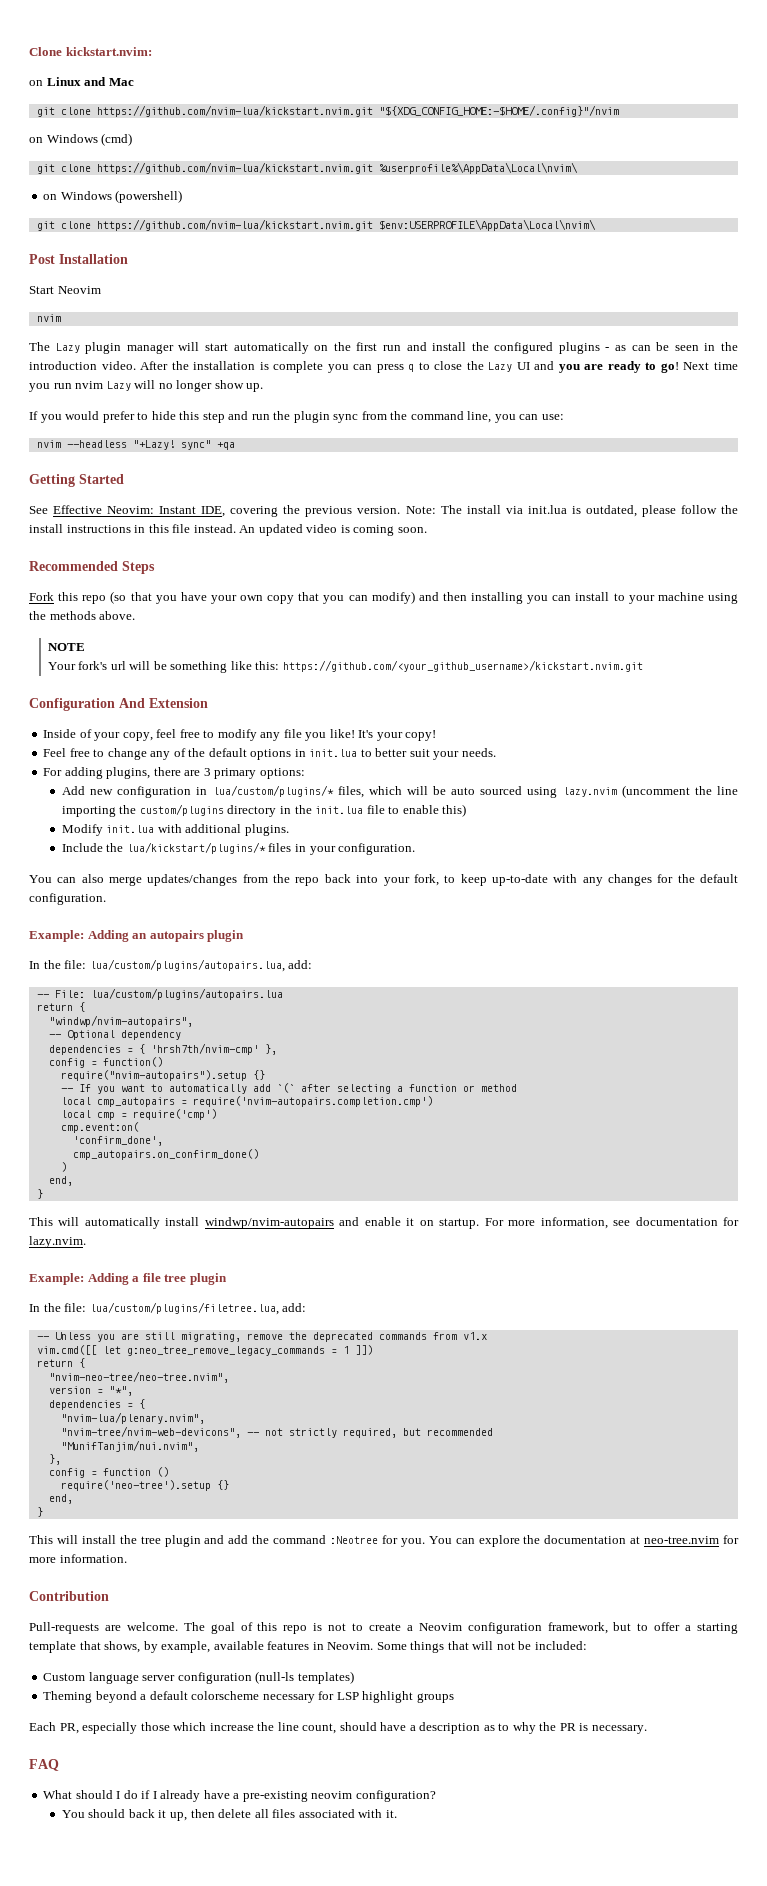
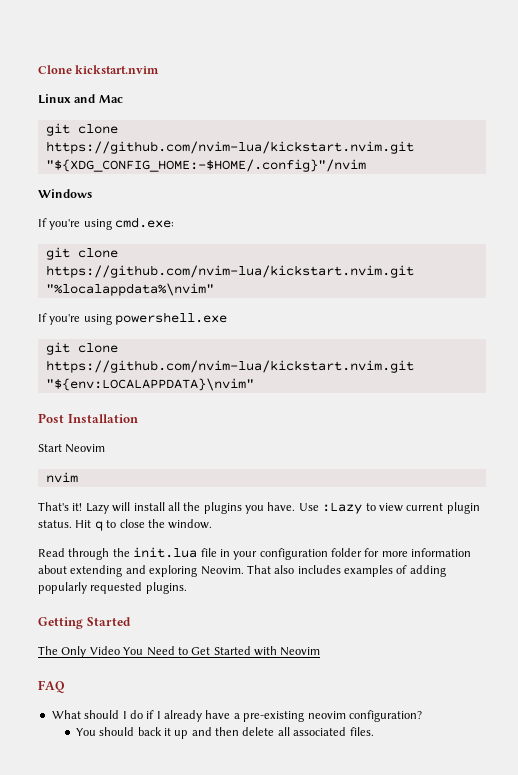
[65,47,152,56] [29,80,43,86] kickstart.nvim: // on -> [75,65,160,74] kickstart.nvim //
[29,133,133,146] [36,162,578,174] [43,190,183,203] [36,219,596,231] on Windows (cmd) // git clone https://github.com/nvim-lua/kickstart.nvim.git %userprofile%\AppData\Local\nvim\ // on Windows (powershell) // git clone https://github.com/nvim-lua/kickstart.nvim.git $env:USERPROFILE\AppData\Local\nvim\ -> [38,189,92,198] [38,217,175,230] [45,247,118,260] [45,265,414,278] [45,283,214,296] [38,312,228,325] [45,342,118,355] [45,360,414,373] [45,378,254,391] Windows // If you're using cmd.exe: // git clone https://github.com/nvim-lua/kickstart.nvim.git "%localappdata%\nvim" // If you're using powershell.exe // git clone https://github.com/nvim-lua/kickstart.nvim.git "${env:LOCALAPPDATA}\nvim"
[29,342,738,354] [29,361,738,373] [29,380,264,392] [29,411,564,423] [36,440,235,450] [29,474,124,487] [29,505,738,517] [29,524,427,536] [29,561,155,574] [29,591,739,604] [29,611,136,620] [47,643,85,651] [47,660,643,673] [29,698,208,711] [43,729,437,741] [43,748,496,760] [43,767,305,779] [61,785,739,798] [61,804,467,817] [61,824,289,836] [61,842,416,855] [29,874,739,886] [29,893,106,905] [29,930,245,942] [29,959,313,972] [36,988,283,1000] [36,1002,85,1012] [48,1015,193,1027] [48,1030,181,1040] [48,1043,277,1055] [48,1057,163,1068] [60,1070,265,1081] [60,1083,517,1094] [60,1096,433,1107] [60,1109,217,1120] [60,1122,139,1133] [72,1136,163,1146] [72,1149,259,1160] [60,1162,67,1172] [48,1176,73,1186] [36,1189,43,1199] [29,1217,740,1229] [29,1236,86,1248] [29,1273,227,1285] [29,1302,307,1315] [36,1332,487,1342] [36,1345,373,1356] [36,1358,85,1368] [48,1371,229,1383] [48,1386,133,1396] [48,1399,145,1410] [60,1412,205,1424] [60,1426,493,1438] [60,1440,199,1452] [48,1454,61,1465] [48,1467,169,1478] [60,1480,229,1491] [48,1494,73,1504] [36,1507,43,1517] [29,1535,739,1547] [29,1554,127,1563] [29,1591,109,1601] [29,1622,738,1634] [29,1641,587,1653] [43,1671,354,1684] [43,1691,454,1703] [29,1722,647,1734] The Lazy plugin manager will start automatically on the first run and install the configured plugins - as can be seen in the introduction video. After the installation is complete you can press q to close the Lazy UI and you are ready to go! Next time you run nvim Lazy will no longer show up. // If you would prefer to hide this step and run the plugin sync from the command line, you can use: // nvim --headless "+Lazy! sync" +qa // Getting Started // See Effective Neovim: Instant IDE, covering the previous version. Note: The install via init.lua is outdated, please follow the install instructions in this file instead. An updated video is coming soon. // Recommended Steps // Fork this repo (so that you have your own copy that you can modify) and then installing you can install to your machine using the methods above. // NOTE // Your fork's url will be something like this: https://github.com/<your_github_username>/kickstart.nvim.git // Configuration And Extension // Inside of your copy, feel free to modify any file you like! It's your copy! // Feel free to change any of the default options in init.lua to better suit your needs. // For adding plugins, there are 3 primary options: // Add new configuration in lua/custom/plugins/* files, which will be auto sourced using lazy.nvim (uncomment the line importing the custom/plugins directory in the init.lua file to enable this) // Modify init.lua with additional plugins. // Include the lua/kickstart/plugins/* files in your configuration. // You can also merge updates/changes from the repo back into your fork, to keep up-to-date with any changes for the default configuration. // Example: Adding an autopairs plugin // In the file: lua/custom/plugins/autopairs.lua, add: // -- File: lua/custom/plugins/autopairs.lua // return { // "windwp/nvim-autopairs", // -- Optional dependency // dependencies = { 'hrsh7th/nvim-cmp' }, // config = function() // require("nvim-autopairs").setup {} // -- If you want to automatically add `(` after selecting a function or method // local cmp_autopairs = require('nvim-autopairs.completion.cmp') // local cmp = require('cmp') // cmp.event:on( // 'confirm_done', // cmp_autopairs.on_confirm_done() // ) // end, // } // This will automatically install windwp/nvim-autopairs and enable it on startup. For more information, see documentation for lazy.nvim. // Example: Adding a file tree plugin // In the file: lua/custom/plugins/filetree.lua, add: // -- Unless you are still migrating, remove the deprecated commands from v1.x // vim.cmd([[ let g:neo_tree_remove_legacy_commands = 1 ]]) // return { // "nvim-neo-tree/neo-tree.nvim", // version = "*", // dependencies = { // "nvim-lua/plenary.nvim", // "nvim-tree/nvim-web-devicons", -- not strictly required, but recommended // "MunifTanjim/nui.nvim", // }, // config = function () // require('neo-tree').setup {} // end, // } // This will install the tree plugin and add the command :Neotree for you. You can explore the documentation at neo-tree.nvim for more information. // Contribution // Pull-requests are welcome. The goal of this repo is not to create a Neovim configuration framework, but to offer a starting template that shows, by example, available features in Neovim. Some things that will not be included: // Custom language server configuration (null-ls templates) // Theming beyond a default colorscheme necessary for LSP highlight groups // Each PR, especially those which increase the line count, should have a description as to why the PR is necessary. -> [38,502,480,514] [38,519,213,531] [38,547,472,560] [38,565,446,577] [38,582,187,594] [38,617,131,629] [38,646,321,658] That's it! Lazy will install all the plugins you have. Use :Lazy to view current plugin status. Hit q to close the window. // Read through the init.lua file in your configuration folder for more information about extending and exploring Neovim. That also includes examples of adding popularly requested plugins. // Getting Started // The Only Video You Need to Get Started with Neovim
[169,1812,187,1821] up, -> [174,727,212,739] up and
[272,1809,397,1818] files associated with it. -> [293,727,374,736] associated files.

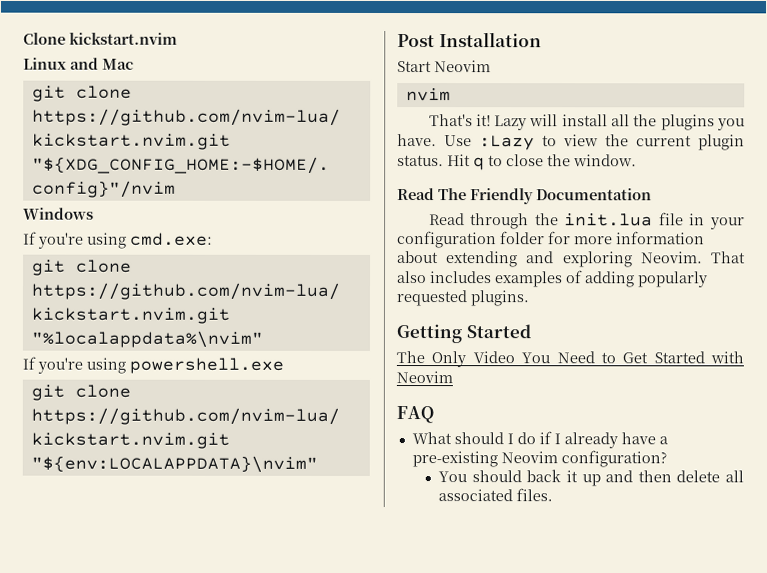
(403, 507) none -> [605,134,629,147] the
(213, 524) none -> [397,188,652,205] // Read The Friendly Documentation
[307,711,346,719] neovim -> [500,451,558,464] Neovim

